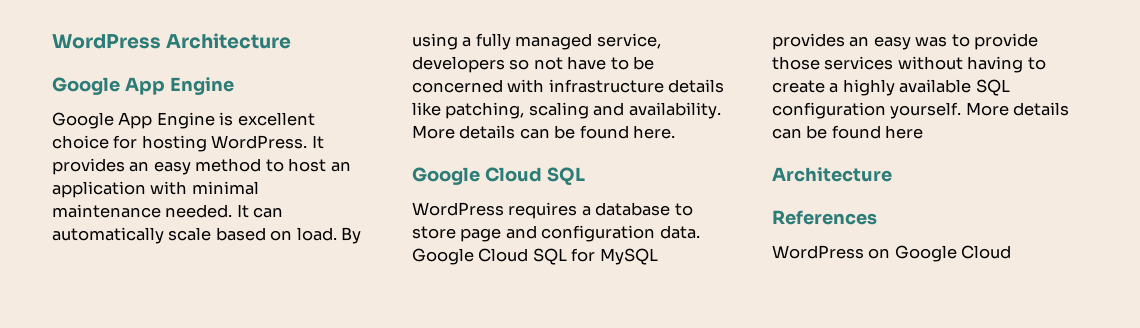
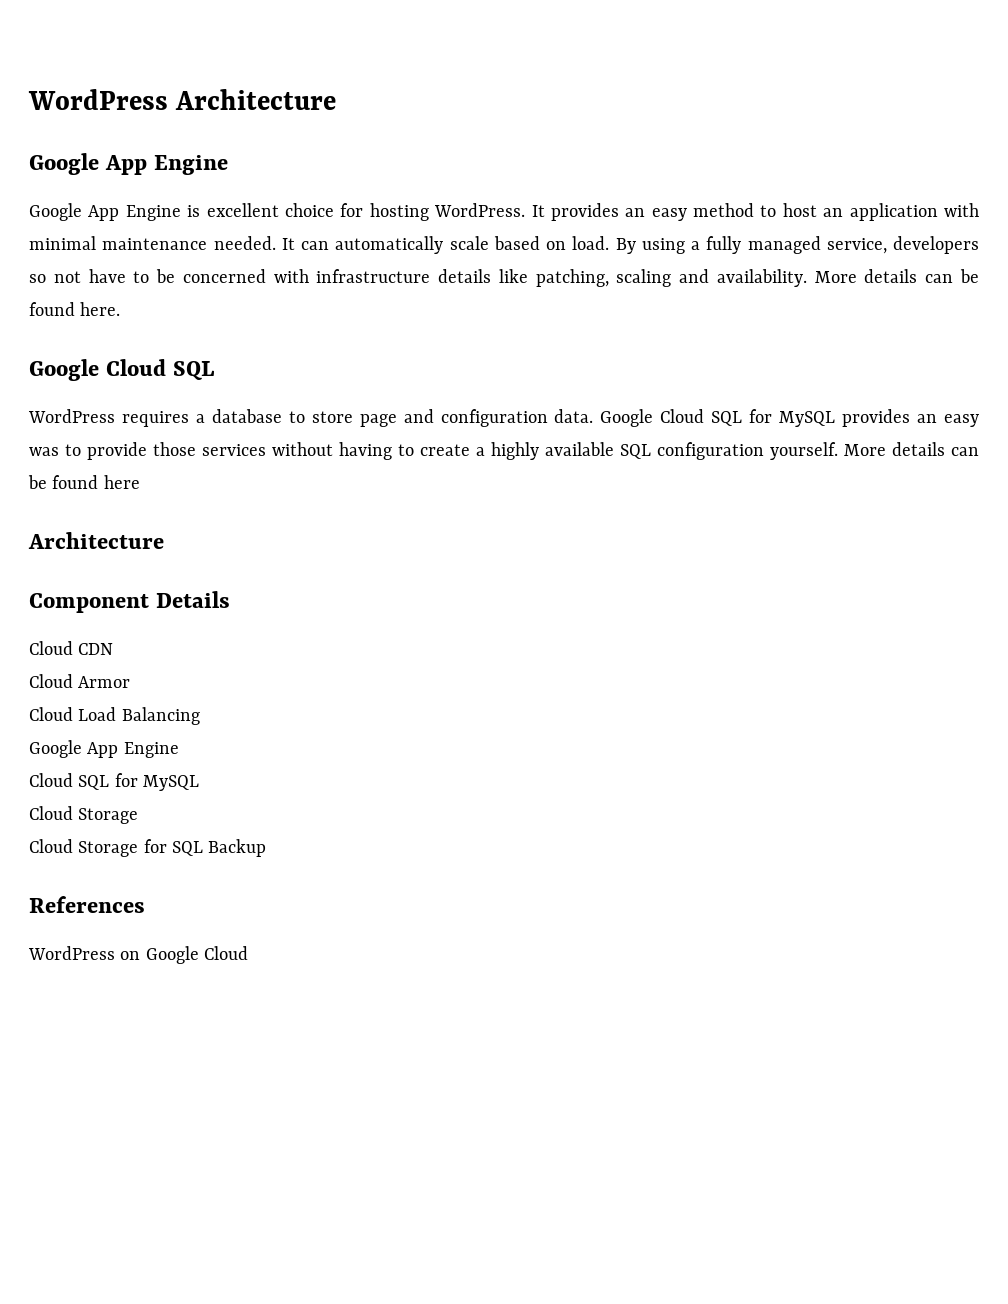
(892, 174) none -> [29,591,231,613] [29,641,114,655] [29,674,131,688] [29,707,200,725] [29,740,179,758] [29,773,199,791] [29,806,139,824] [29,839,267,857] // Component Details // Cloud CDN // Cloud Armor // Cloud Load Balancing // Google App Engine // Cloud SQL for MySQL // Cloud Storage // Cloud Storage for SQL Backup

